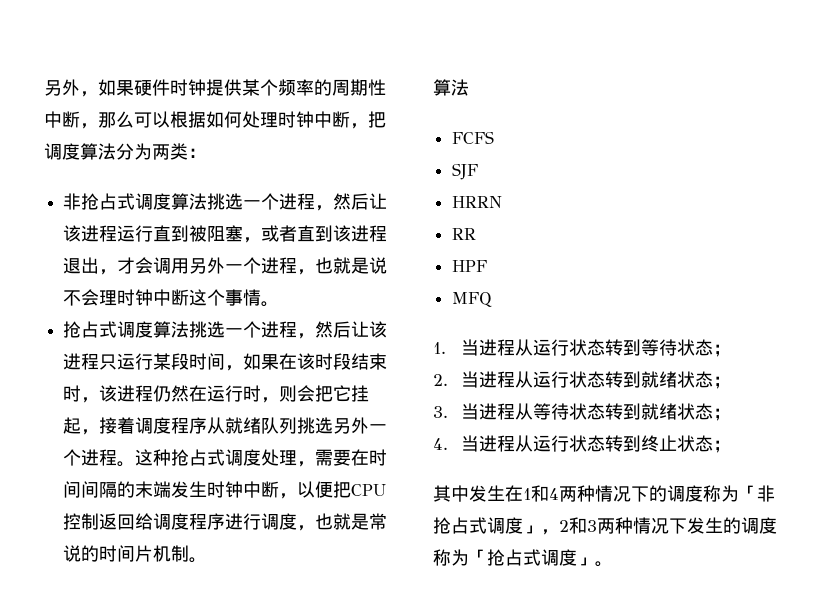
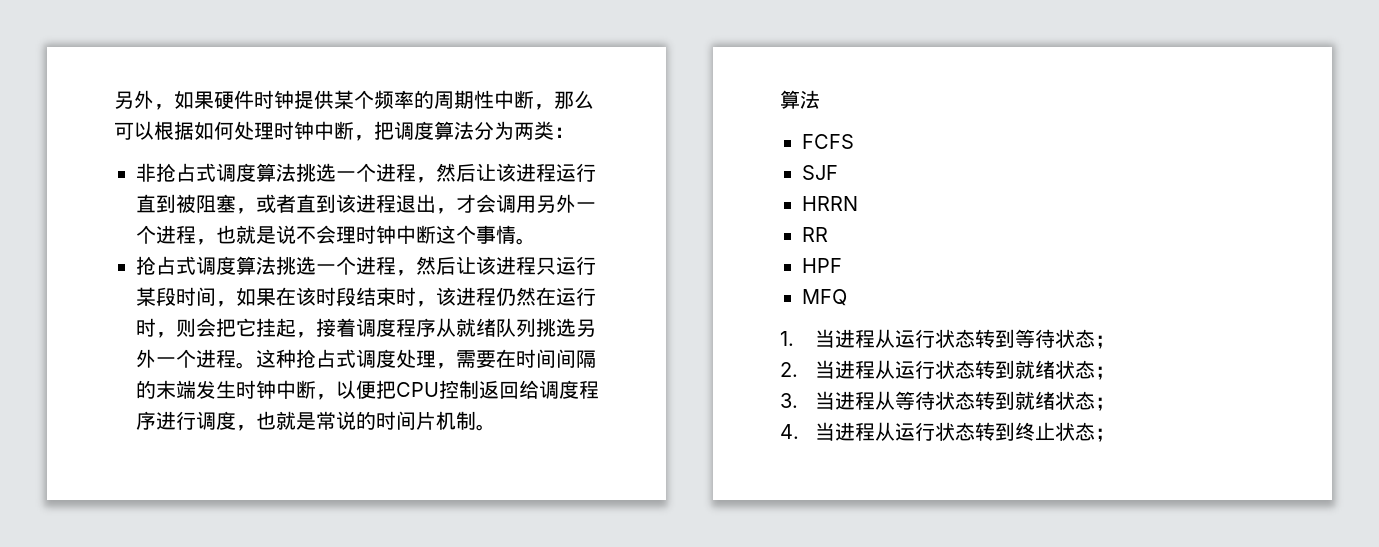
[433,485,775,502] [433,517,777,535] [433,549,613,567] // 其中发生在1和4两种情况下的调度称为「非抢占式调度」，2和3两种情况下发生的调度称为「抢占式调度」。 -> (1116, 435) none

